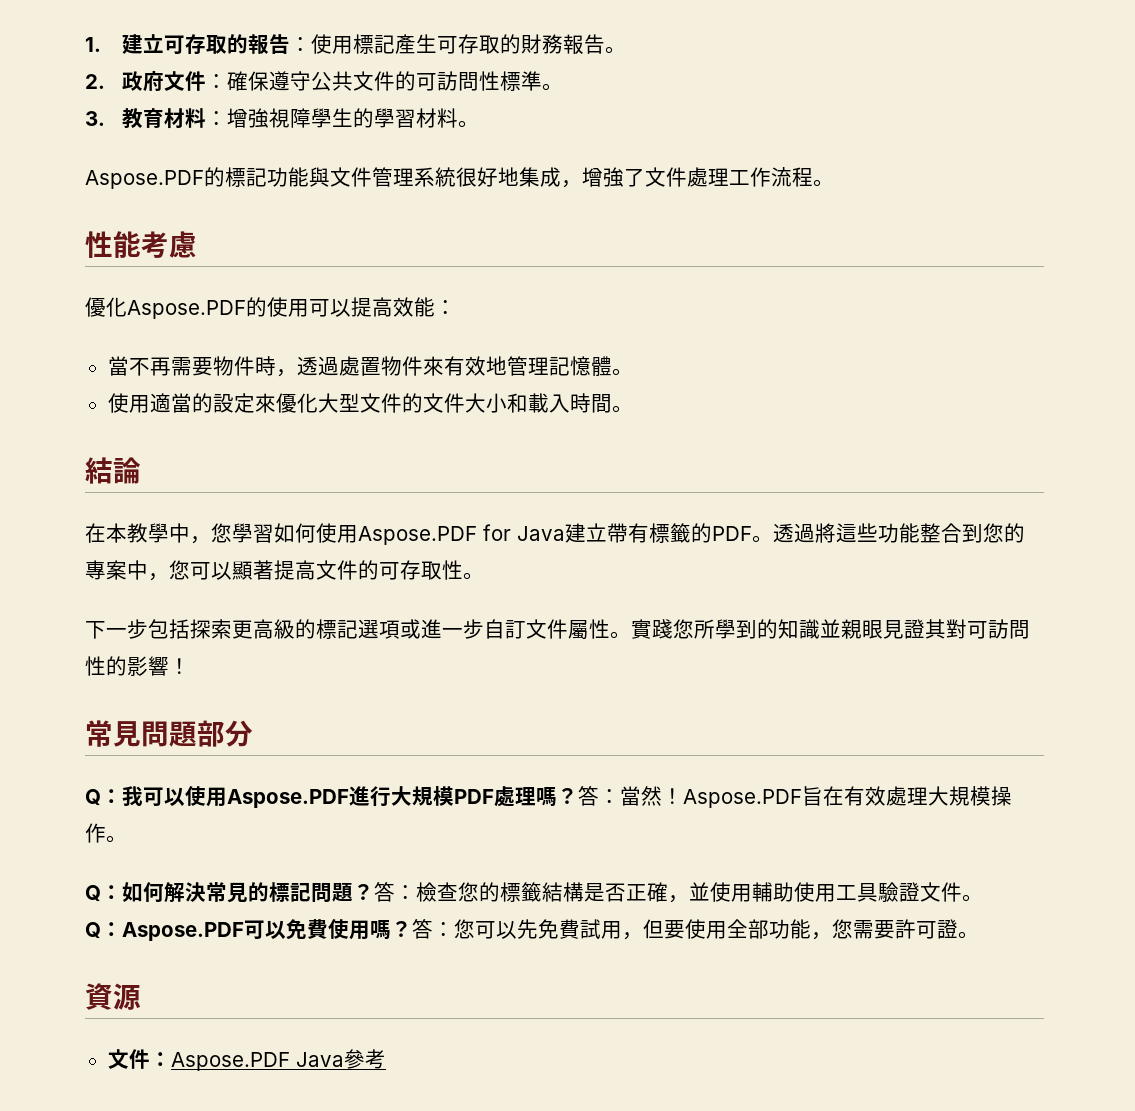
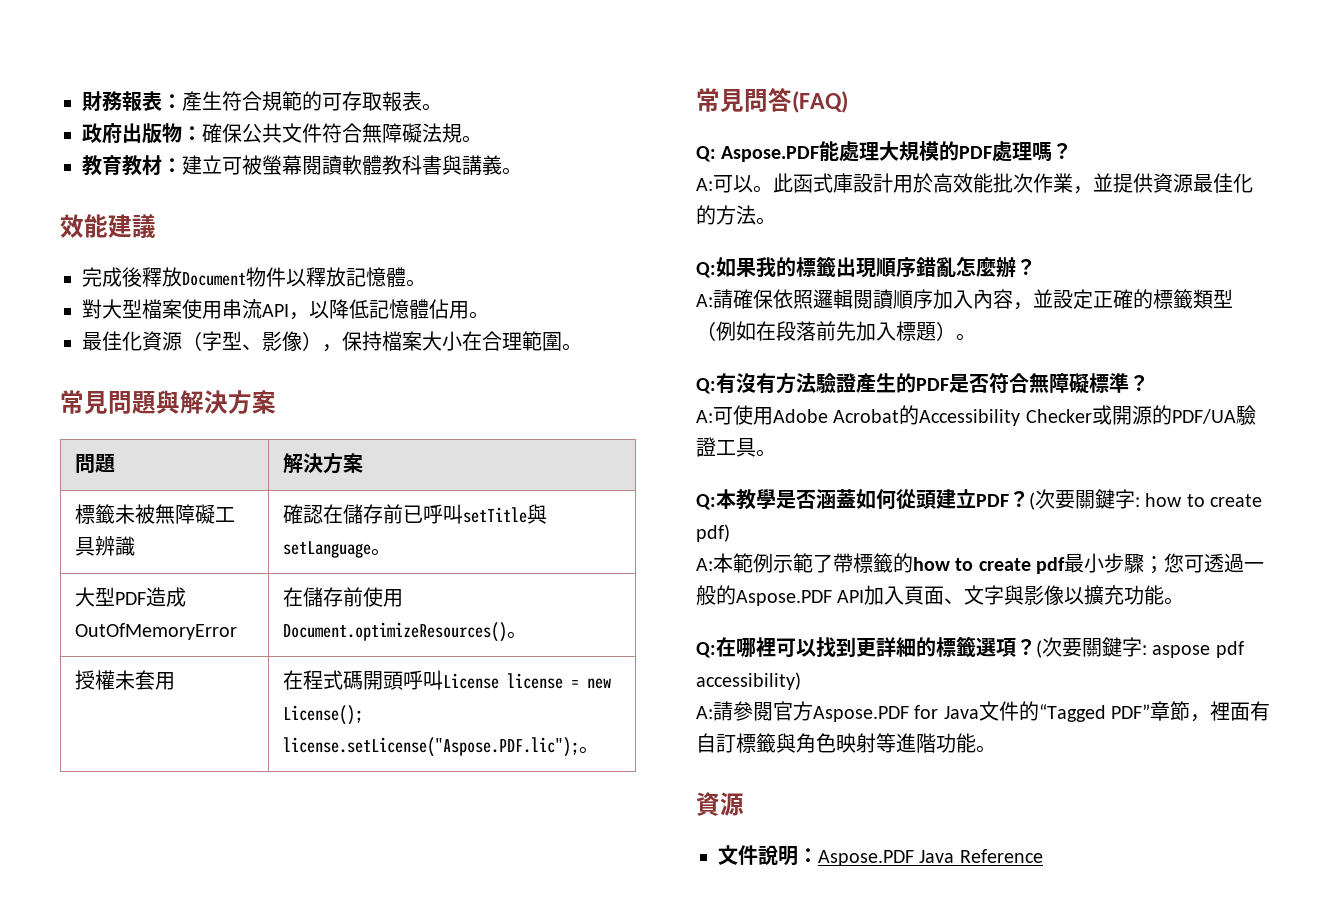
[85,34,626,55] [85,71,563,92] [85,108,479,129] [85,167,834,189] [85,231,197,258] [85,297,456,319] [107,356,633,377] [107,393,633,413] [85,457,141,484] [85,523,1025,545] [85,560,484,581] [85,619,1030,640] [85,656,190,676] [85,720,253,747] [85,786,1012,808] [85,823,127,843] [85,882,983,903] [85,919,958,941] 1.建立可存取的報告：使用標記產生可存取的財務報告。 // 2.政府文件：確保遵守公共文件的可訪問性標準。 // 3.教育材料：增強視障學生的學習材料。 // Aspose.PDF的標記功能與文件管理系統很好地集成，增強了文件處理工作流程。 // 性能考慮 // 優化Aspose.PDF的使用可以提高效能： // 當不再需要物件時，透過處置物件來有效地管理記憶體。 // 使用適當的設定來優化大型文件的文件大小和載入時間。 // 結論 // 在本教學中，您學習如何使用Aspose.PDF for Java建立帶有標籤的PDF。透過將這些功能整合到您的專案中，您可以顯著提高文件的可存取性。 // 下一步包括探索更高級的標記選項或進一步自訂文件屬性。實踐您所學到的知識並親眼見證其對可訪問性的影響！ // 常見問題部分 // Q：我可以使用Aspose.PDF進行大規模PDF處理嗎？答：當然！Aspose.PDF旨在有效處理大規模操作。 // Q：如何解決常見的標記問題？答：檢查您的標籤結構是否正確，並使用輔助使用工具驗證文件。 // Q：Aspose.PDF可以免費使用嗎？答：您可以先免費試用，但要使用全部功能，您需要許可證 -> [82,91,442,112] [82,123,482,144] [82,155,522,176] [60,214,156,238] [82,267,426,287] [82,299,489,320] [82,331,582,352] [60,390,276,414] [74,454,115,473] [282,453,363,474] [74,504,235,524] [74,536,135,556] [282,504,547,524] [282,541,391,558] [74,587,186,607] [74,623,237,640] [282,587,403,607] [282,622,527,642] [74,670,175,690] [282,670,611,690] [282,705,363,725] [282,737,599,757] [696,88,848,113] [696,141,1073,162] [696,173,1253,194] [696,205,776,225] [696,256,1036,278] [696,289,1233,310] [696,321,976,341] [696,373,1149,394] [696,405,1256,426] [696,437,776,457] [696,489,1263,510] [696,524,730,542] [696,553,1265,574] [696,585,1185,606] [696,636,1244,658] [696,672,801,690] [696,701,1271,722] [696,733,976,753] 財務報表：產生符合規範的可存取報表。 // 政府出版物：確保公共文件符合無障礙法規。 // 教育教材：建立可被螢幕閱讀軟體教科書與講義。 // 效能建議 // 完成後釋放Document物件以釋放記憶體。 // 對大型檔案使用串流API，以降低記憶體佔用。 // 最佳化資源（字型、影像），保持檔案大小在合理範圍。 // 常見問題與解決方案 // 問題 | 解決方案 // 標籤未被無障礙工具辨識 | 確認在儲存前已呼叫setTitle與setLanguage。 // 大型PDF造成OutOfMemoryError | 在儲存前使用Document.optimizeResources()。 // 授權未套用 | 在程式碼開頭呼叫License license = new License(); license.setLicense("Aspose.PDF.lic");。 // 常見問答(FAQ) // Q: Aspose.PDF能處理大規模的PDF處理嗎？ // A:可以。此函式庫設計用於高效能批次作業，並提供資源最佳化的方法。 // Q:如果我的標籤出現順序錯亂怎麼辦？ // A:請確保依照邏輯閱讀順序加入內容，並設定正確的標籤類型（例如在段落前先加入標題）。 // Q:有沒有方法驗證產生的PDF是否符合無障礙標準？ // A:可使用Adobe Acrobat的Accessibility Checker或開源的PDF/UA驗證工具。 // Q:本教學是否涵蓋如何從頭建立PDF？(次要關鍵字: how to create pdf) // A:本範例示範了帶標籤的how to create pdf最小步驟；您可透過一般的Aspose.PDF API加入頁面、文字與影像以擴充功能。 // Q:在哪裡可以找到更詳細的標籤選項？(次要關鍵字: aspose pdf accessibility) // A:請參閱官方Aspose.PDF for Java文件的“Tagged PDF”章節，裡面有自訂標籤與角色映射等進階功能
(150, 1059) none -> [758,845,798,866] 說明
[343,1049,386,1069] 參考 -> [959,849,1043,863] Reference

